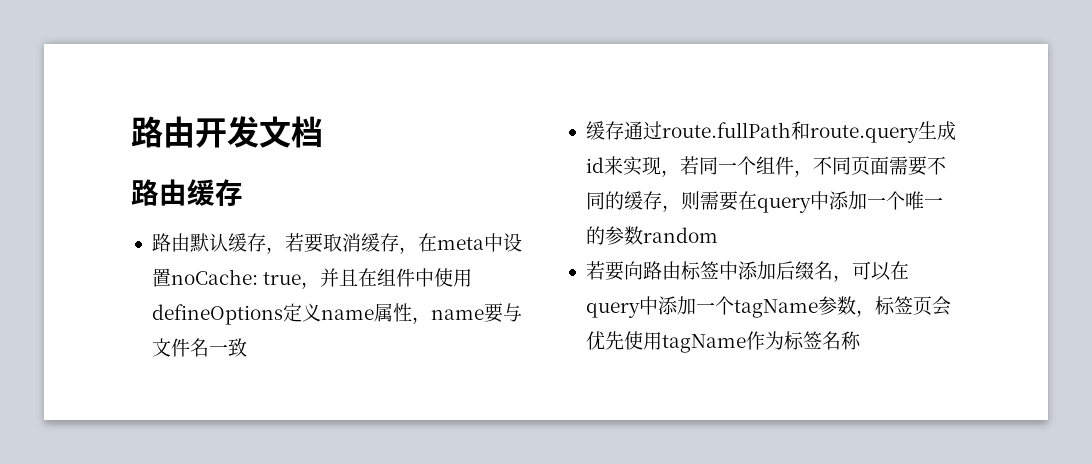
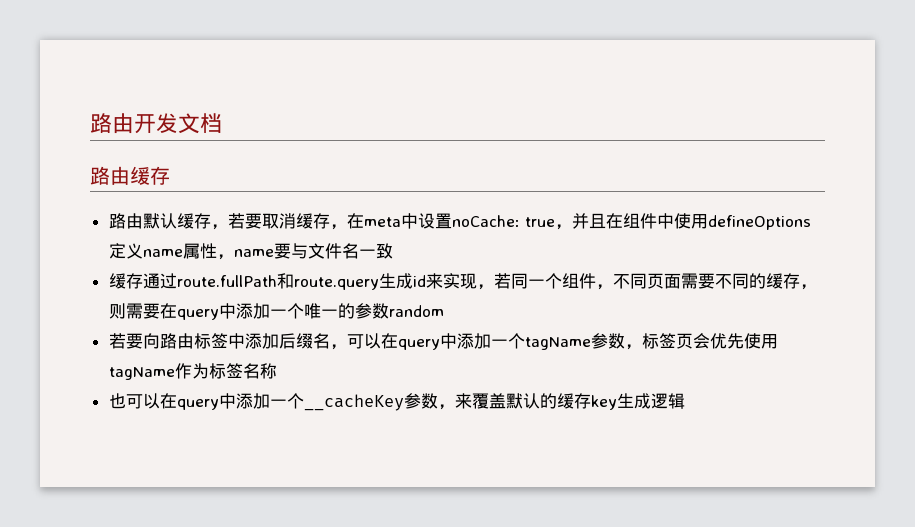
(861, 340) none -> [108,393,685,411] // 也可以在query中添加一个__cacheKey参数，来覆盖默认的缓存key生成逻辑

